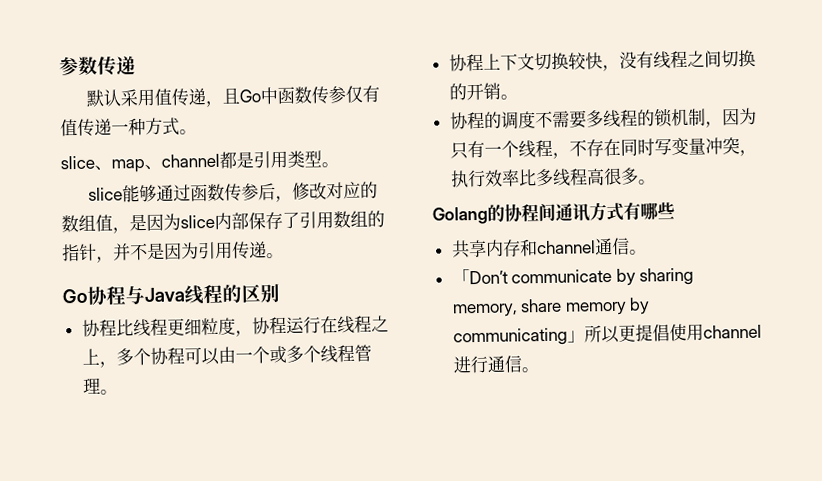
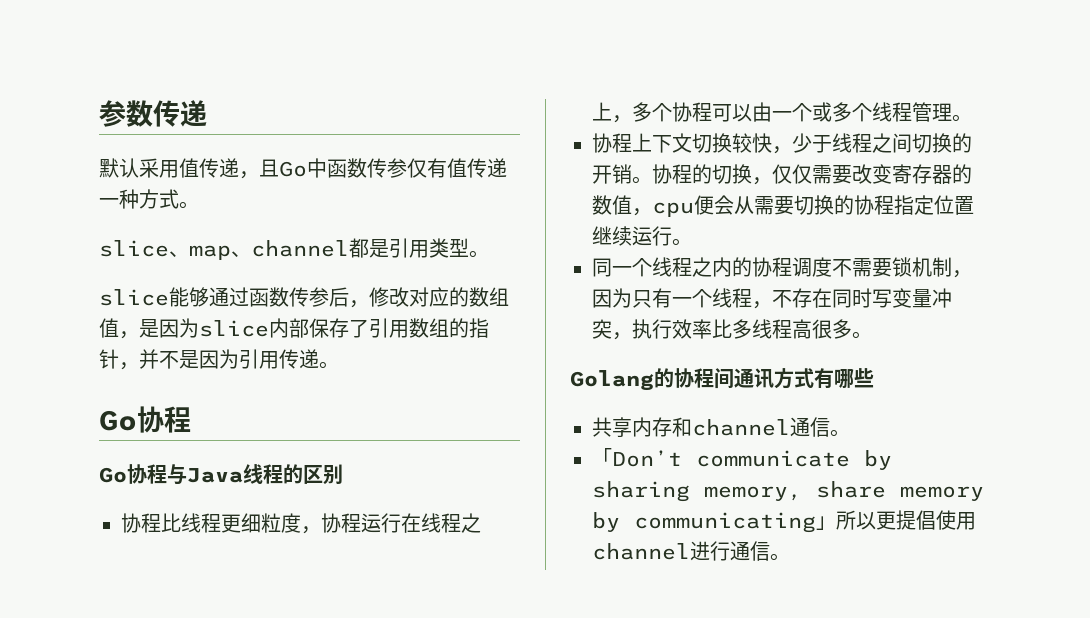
(126, 296) none -> [99,464,167,484] // Go协程
[618,51,654,69] 没有 -> [792,133,832,153] 少于
[449,111,502,130] // 协程的 -> [652,164,972,185] [592,195,974,217] [592,226,692,246] [592,257,792,277] 协程的切换，仅仅需要改变寄存器的数值，cpu便会从需要切换的协程指定位置继续运行。 // 同一个线程之内的协程
[585,109,655,129] 多线程的 -> (892, 267) none

